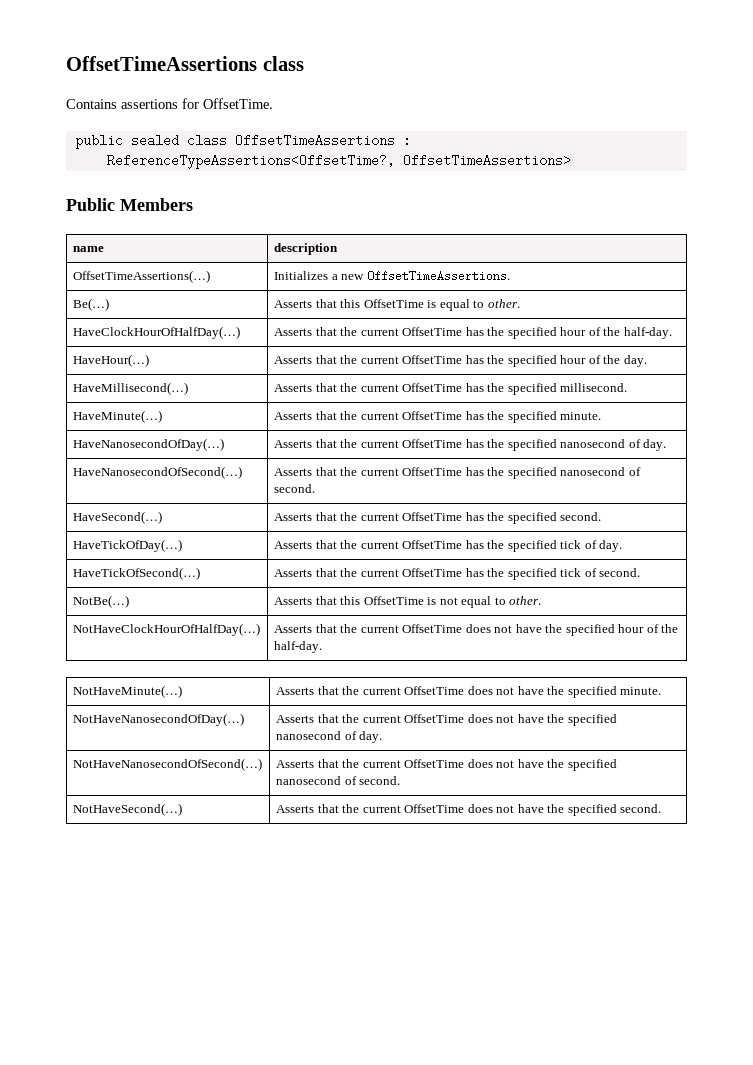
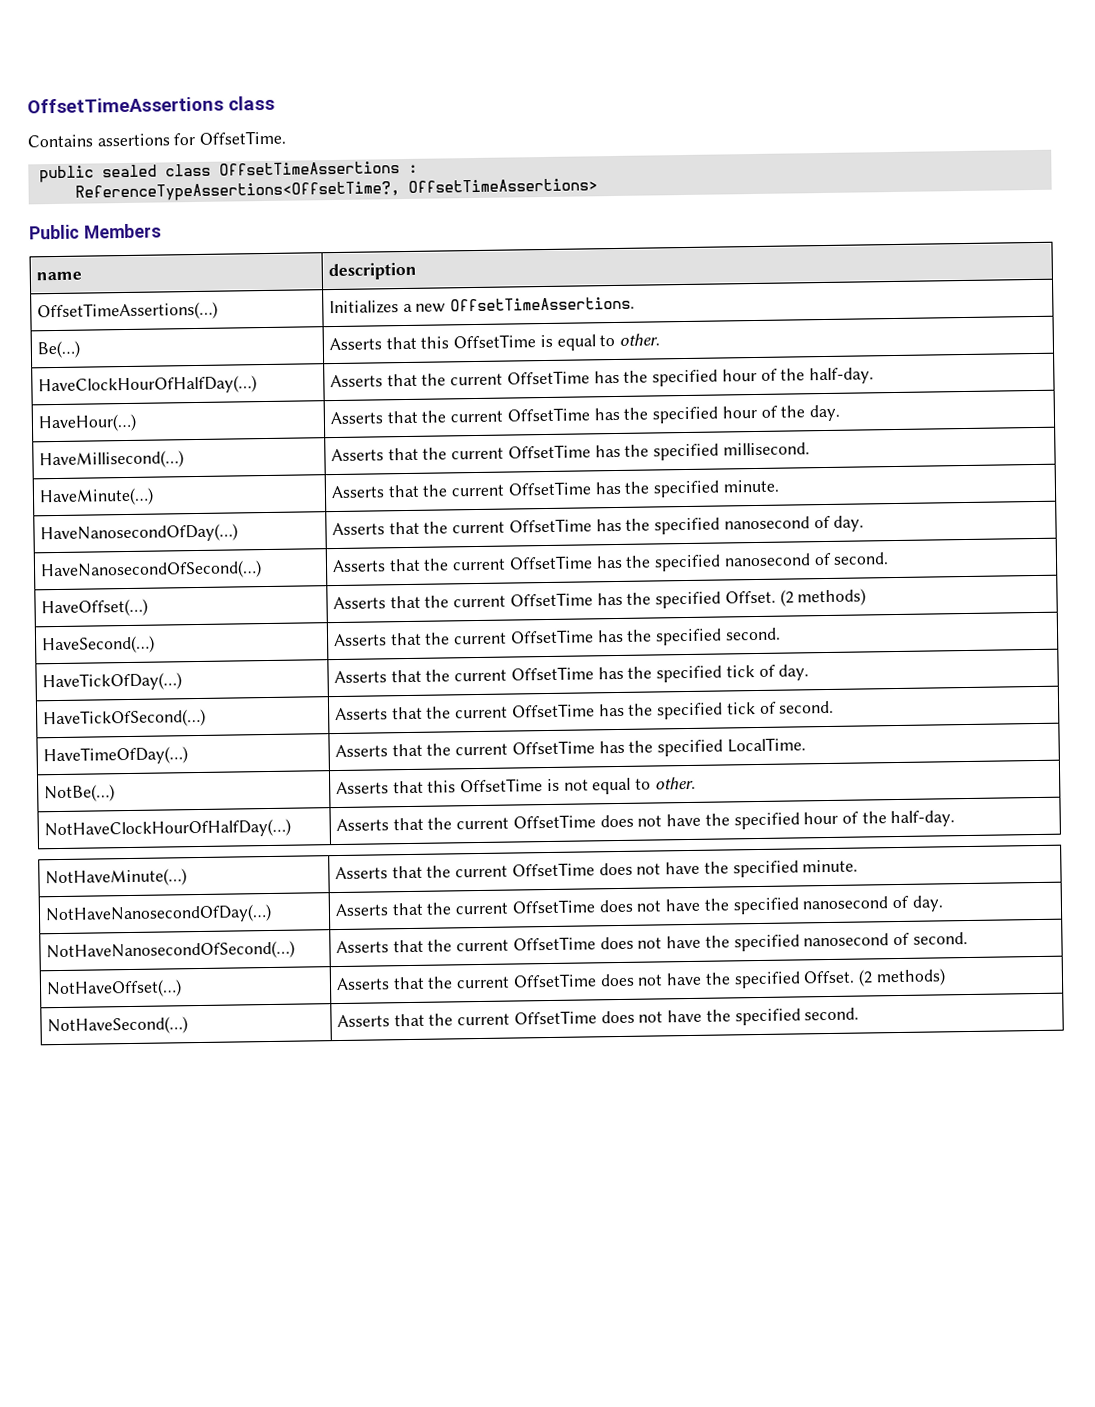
(316, 488) none -> [41,598,149,618] [333,588,867,610] // HaveOffset(…) | Asserts that the current OffsetTime has the specified Offset. (2 methods)
(641, 572) none -> [43,746,189,766] [335,737,806,758] // HaveTimeOfDay(…) | Asserts that the current OffsetTime has the specified LocalTime.
(401, 780) none -> [46,979,183,999] [336,968,946,991] // NotHaveOffset(…) | Asserts that the current OffsetTime does not have the specified Offset. (2 methods)

